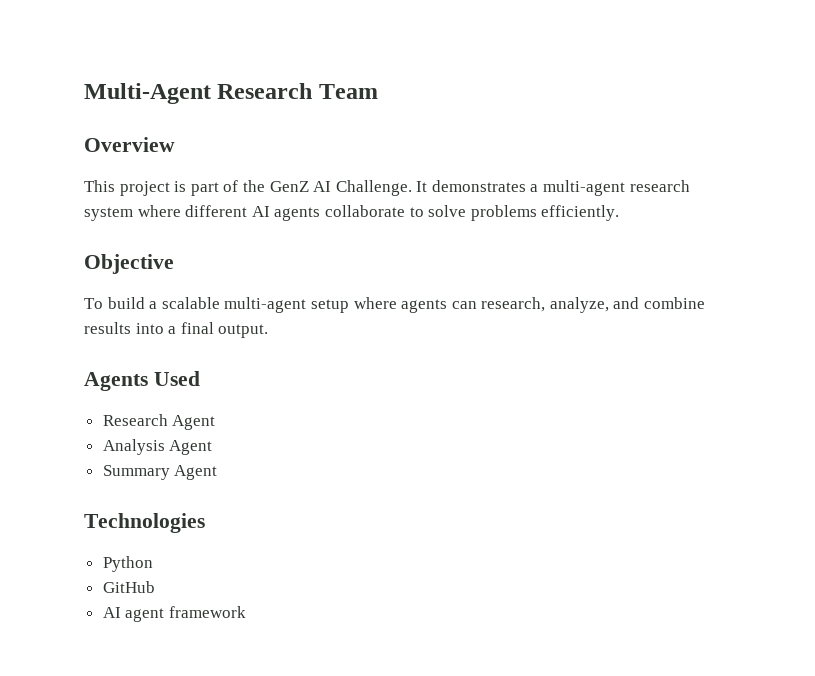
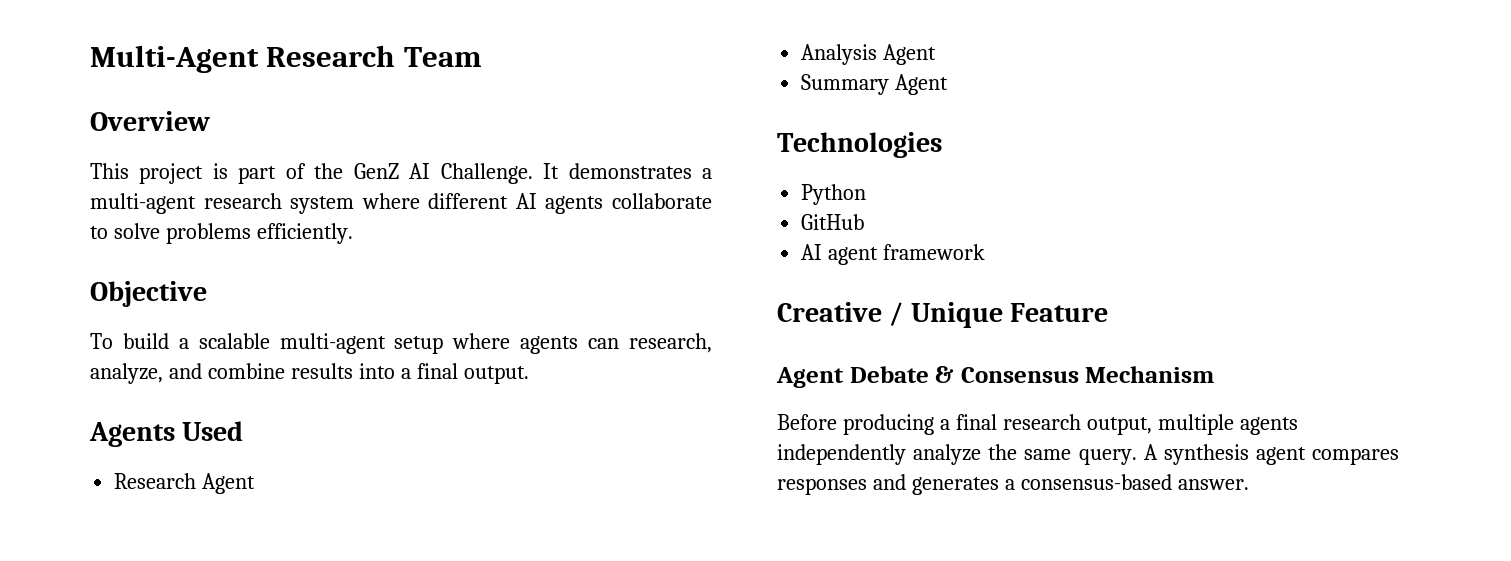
(246, 612) none -> [777,302,1109,328] [776,366,1215,388] [777,414,1298,435] [777,444,1399,465] [777,474,1249,495] // Creative / Unique Feature // Agent Debate & Consensus Mechanism // Before producing a final research output, multiple agents independently analyze the same query. A synthesis agent compares responses and generates a consensus-based answer.

